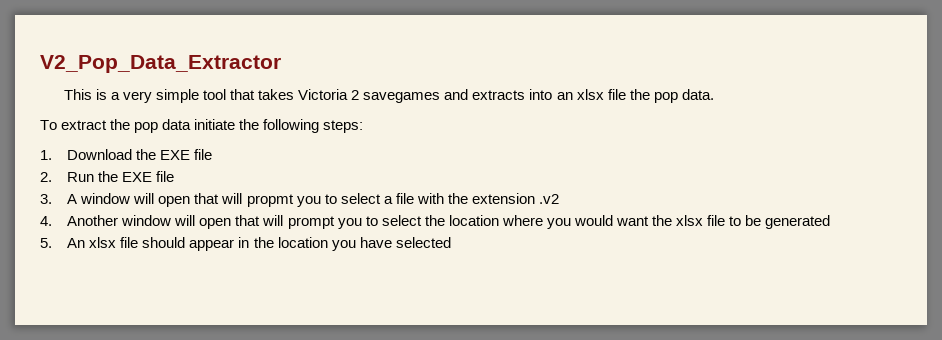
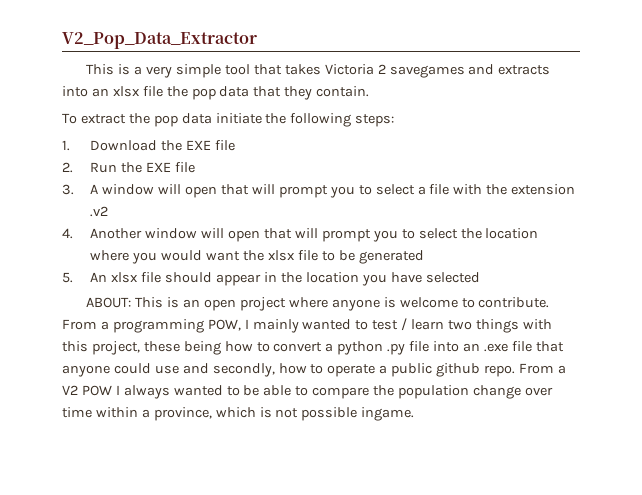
[681,89,714,100] data. -> [219,86,370,100] data that they contain.
[246,194,294,207] propmt -> [278,185,328,198] prompt
(451, 242) none -> [86,297,550,311] [62,318,552,333] [62,341,564,355] [62,363,566,377] [62,385,553,399] [62,407,415,421] // ABOUT: This is an open project where anyone is welcome to contribute. From a programming POW, I mainly wanted to test / learn two things with this project, these being how to convert a python .py file into an .exe file that anyone could use and secondly, how to operate a public github repo. From a V2 POW I always wanted to be able to compare the population change over time within a province, which is not possible ingame.

